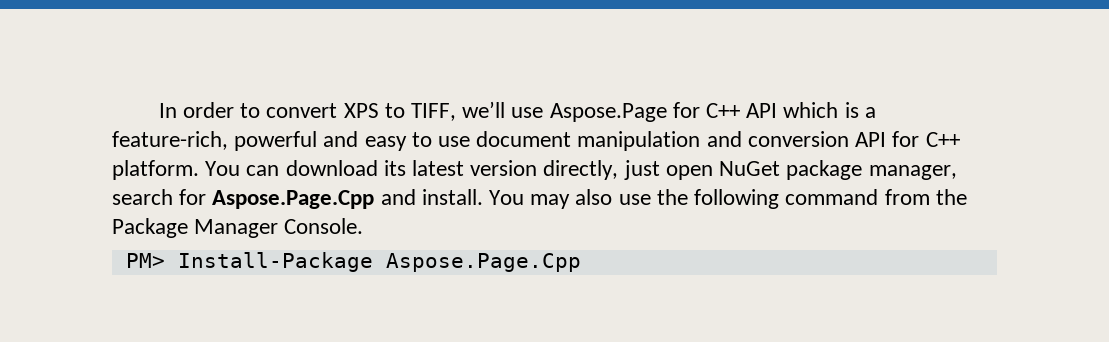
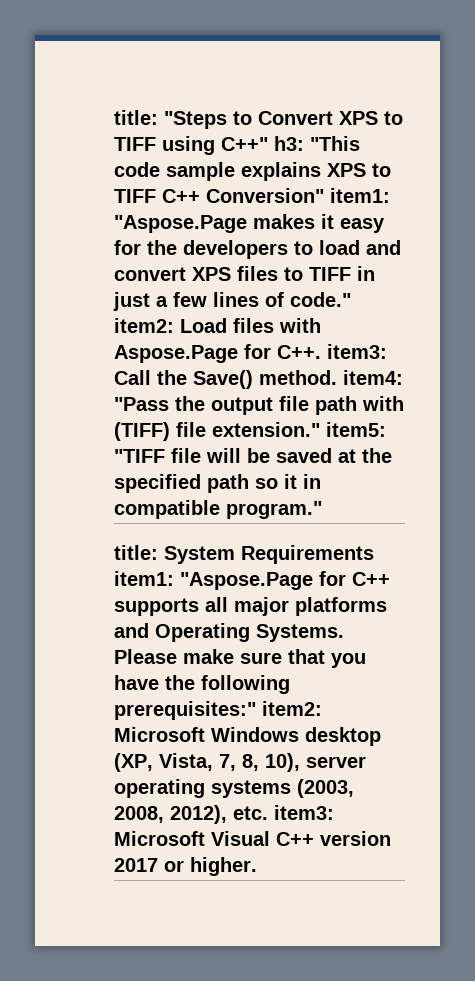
[158,101,876,122] [112,131,960,151] [112,160,957,180] [112,189,967,209] [112,218,364,238] [125,252,581,272] In order to convert XPS to TIFF, we’ll use Aspose.Page for C++ API which is a feature-rich, powerful and easy to use document manipulation and conversion API for C++ platform. You can download its latest version directly, just open NuGet package manager, search for Aspose.Page.Cpp and install. You may also use the following command from the Package Manager Console. // PM> Install-Package Aspose.Page.Cpp -> [114,110,403,129] [114,136,360,155] [114,162,391,181] [114,188,390,203] [114,214,385,233] [114,240,401,259] [114,266,375,281] [113,292,351,311] [114,318,321,333] [114,344,387,363] [114,370,403,389] [114,396,404,415] [114,422,386,441] [114,448,392,463] [114,474,321,493] [114,500,322,519] [114,545,374,564] [114,571,390,590] [114,597,387,616] [114,623,344,642] [114,649,366,668] [114,675,290,694] [114,701,322,720] [114,727,381,746] [114,753,366,772] [114,779,354,798] [114,805,334,824] [114,831,391,846] [114,857,257,876] title: "Steps to Convert XPS to TIFF using C++" h3: "This code sample explains XPS to TIFF C++ Conversion" item1: "Aspose.Page makes it easy for the developers to load and convert XPS files to TIFF in just a few lines of code." item2: Load files with Aspose.Page for C++. item3: Call the Save() method. item4: "Pass the output file path with (TIFF) file extension." item5: "TIFF file will be saved at the specified path so it in compatible program." // title: System Requirements item1: "Aspose.Page for C++ supports all major platforms and Operating Systems. Please make sure that you have the following prerequisites:" item2: Microsoft Windows desktop (XP, Vista, 7, 8, 10), server operating systems (2003, 2008, 2012), etc. item3: Microsoft Visual C++ version 2017 or higher.

